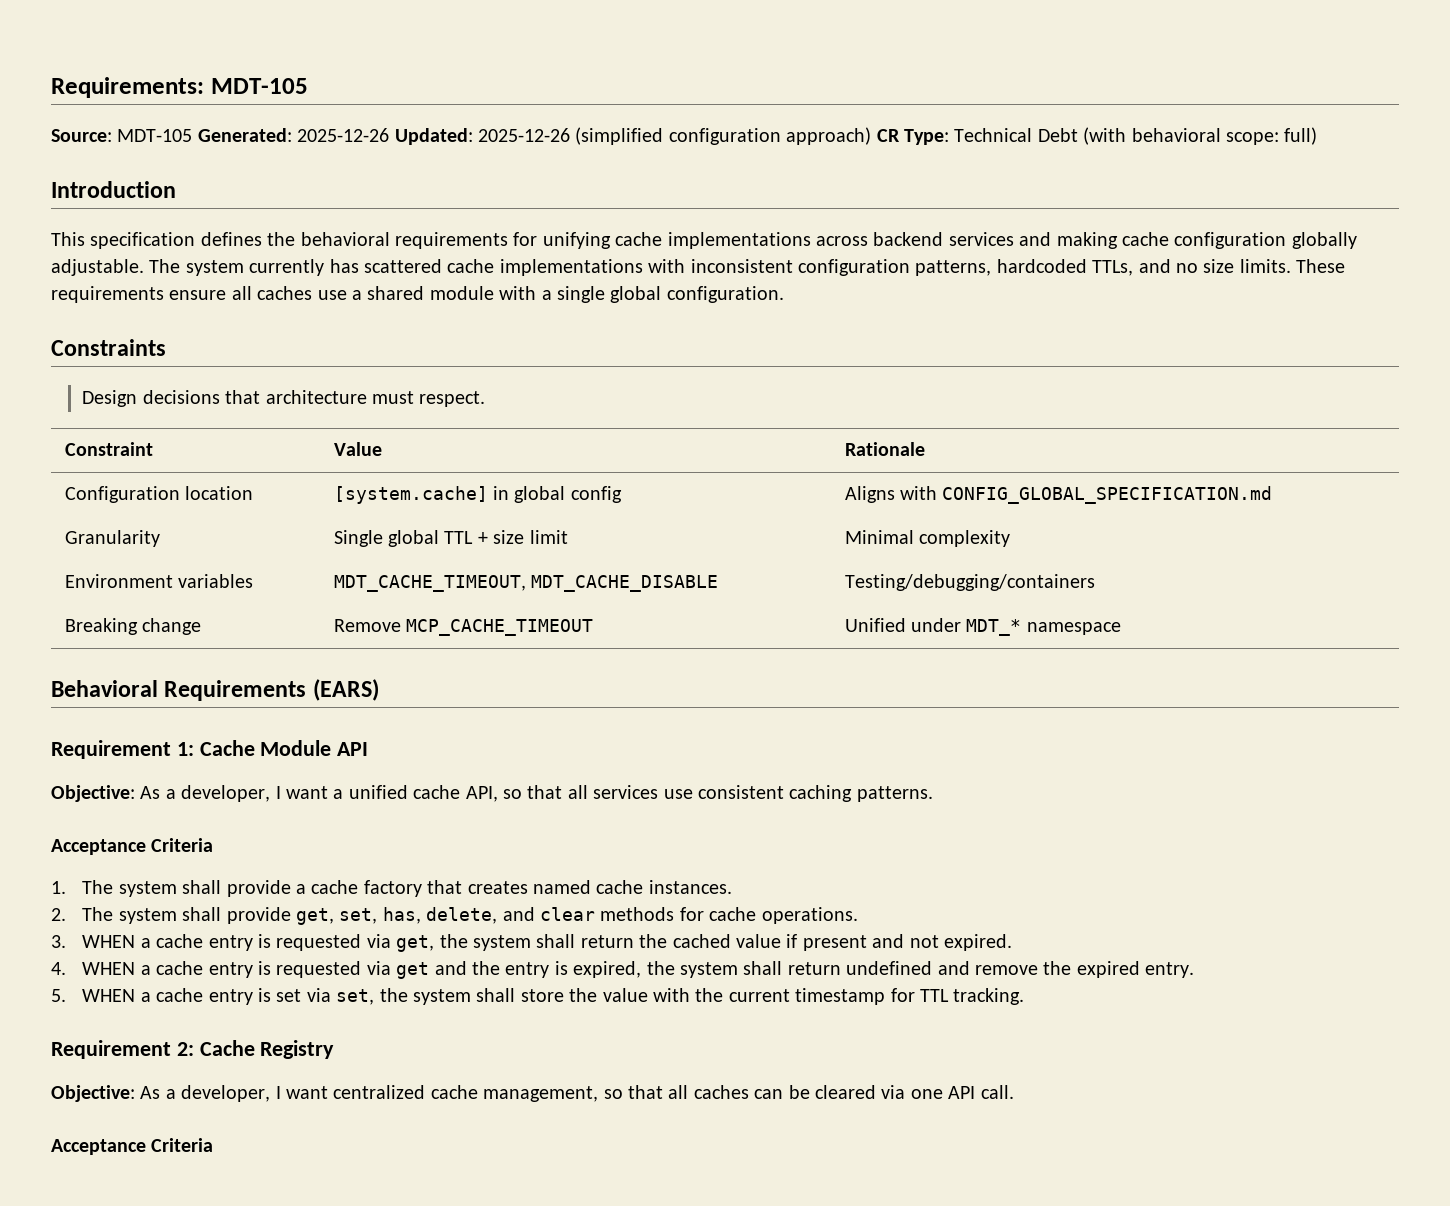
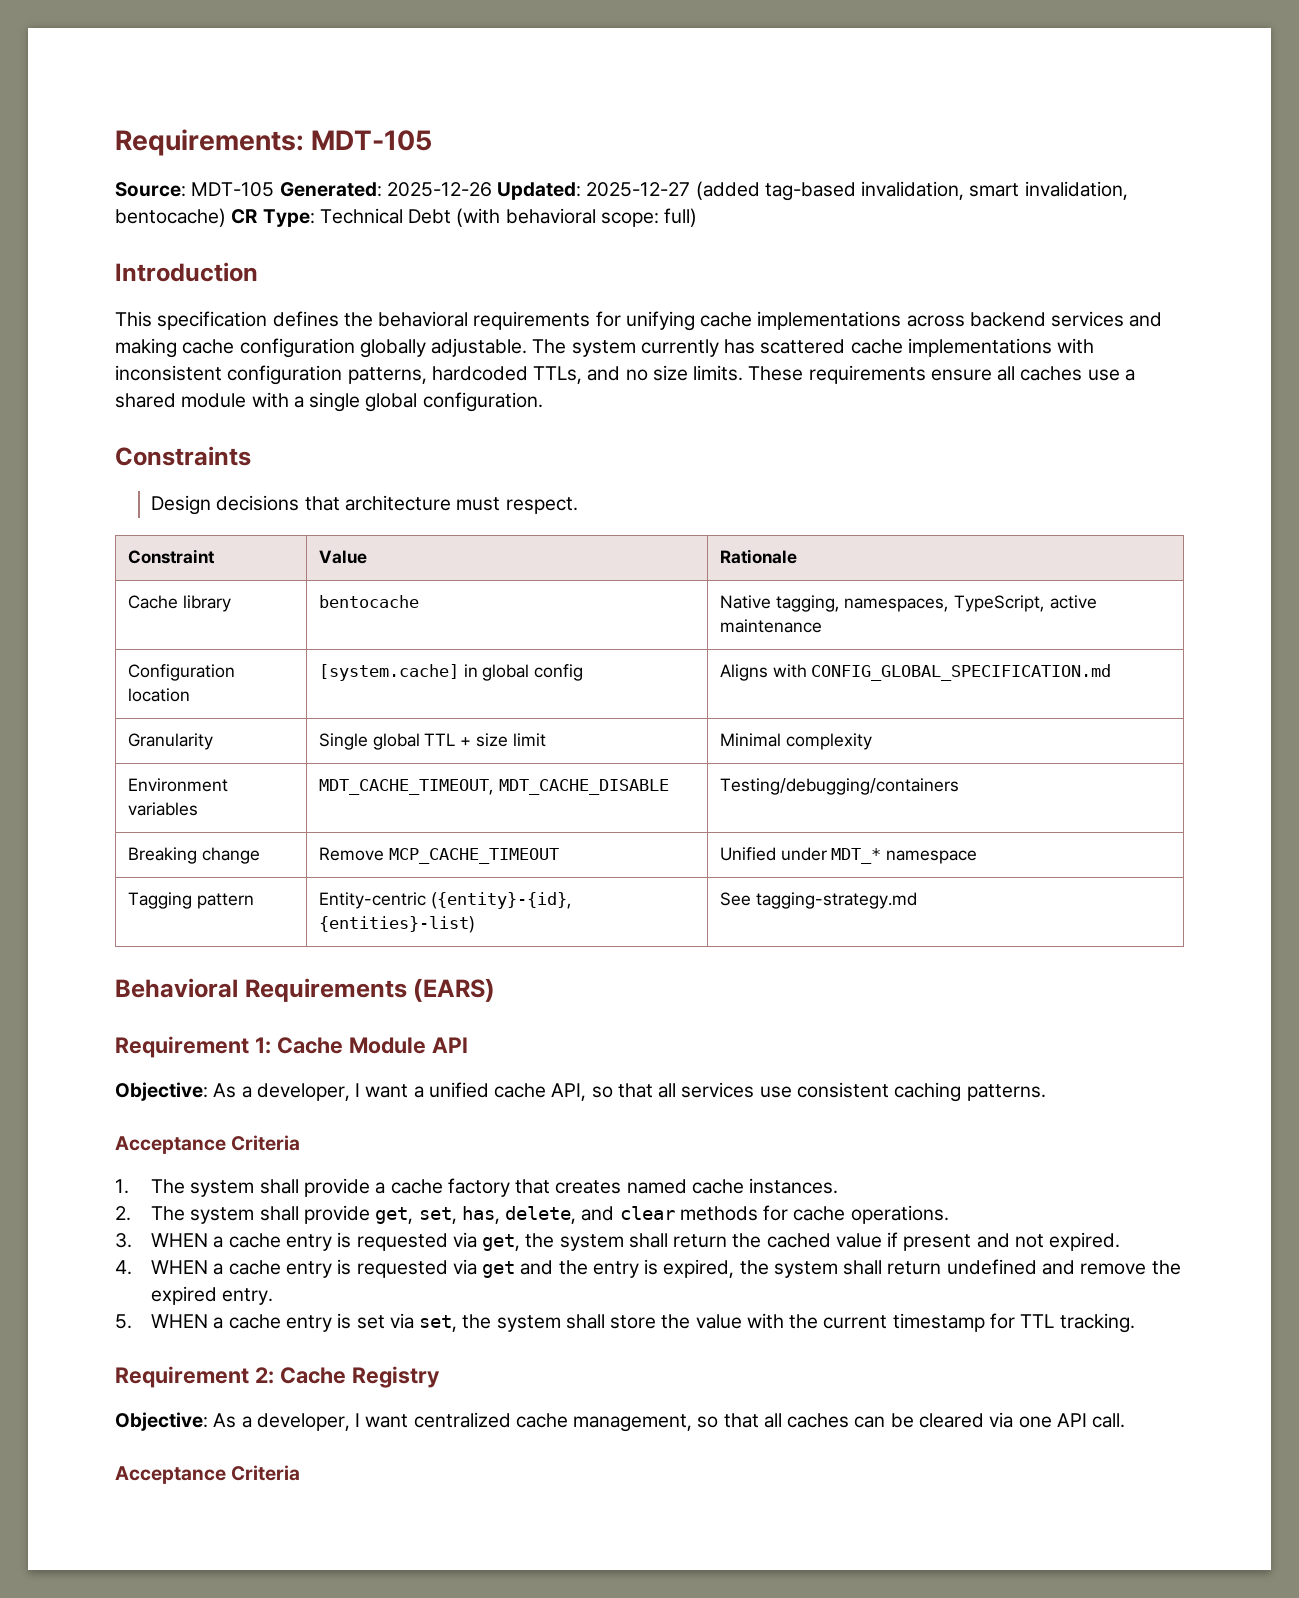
[478,127,872,145] 2025-12-26 (simplified configuration approach) -> [586,181,1128,201] [115,208,226,227] 2025-12-27 (added tag-based invalidation, smart invalidation, bentocache)
(925, 449) none -> [127,595,231,612] [318,595,419,608] [719,595,1097,612] [719,619,822,633] // Cache library | bentocache | Native tagging, namespaces, TypeScript, active maintenance
(1121, 628) none -> [127,892,254,909] [318,892,572,909] [318,916,475,933] [719,892,917,909] // Tagging pattern | Entity-centric ({entity}-{id}, {entities}-list) | See tagging-strategy.md

